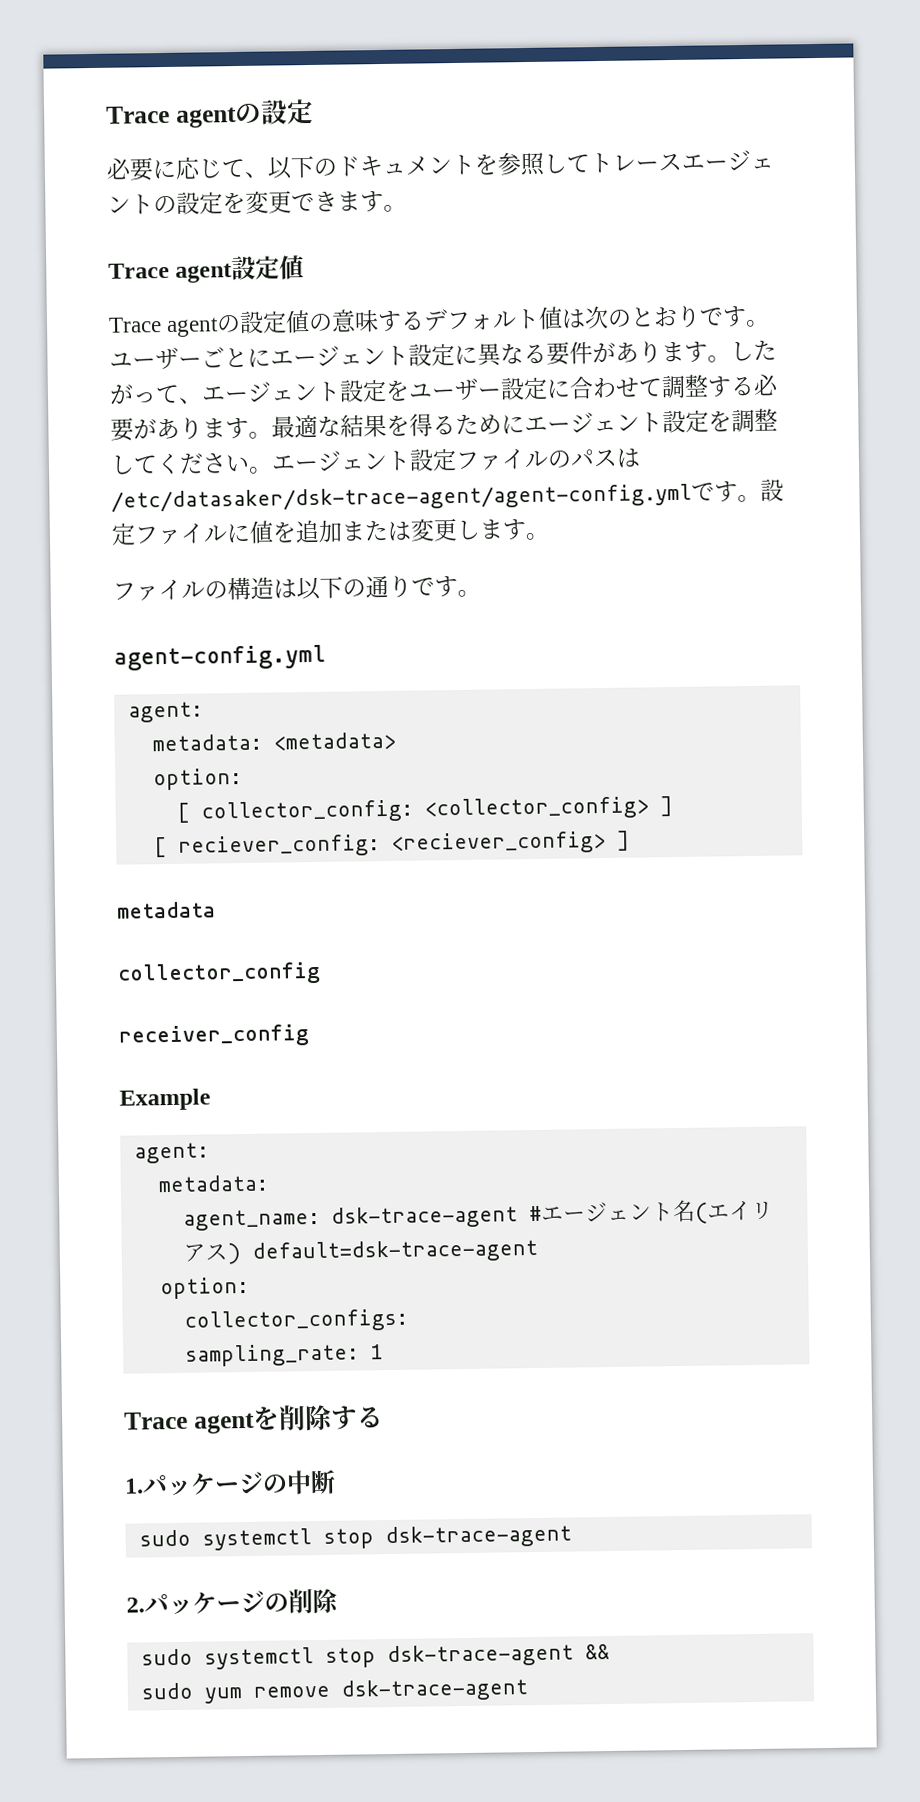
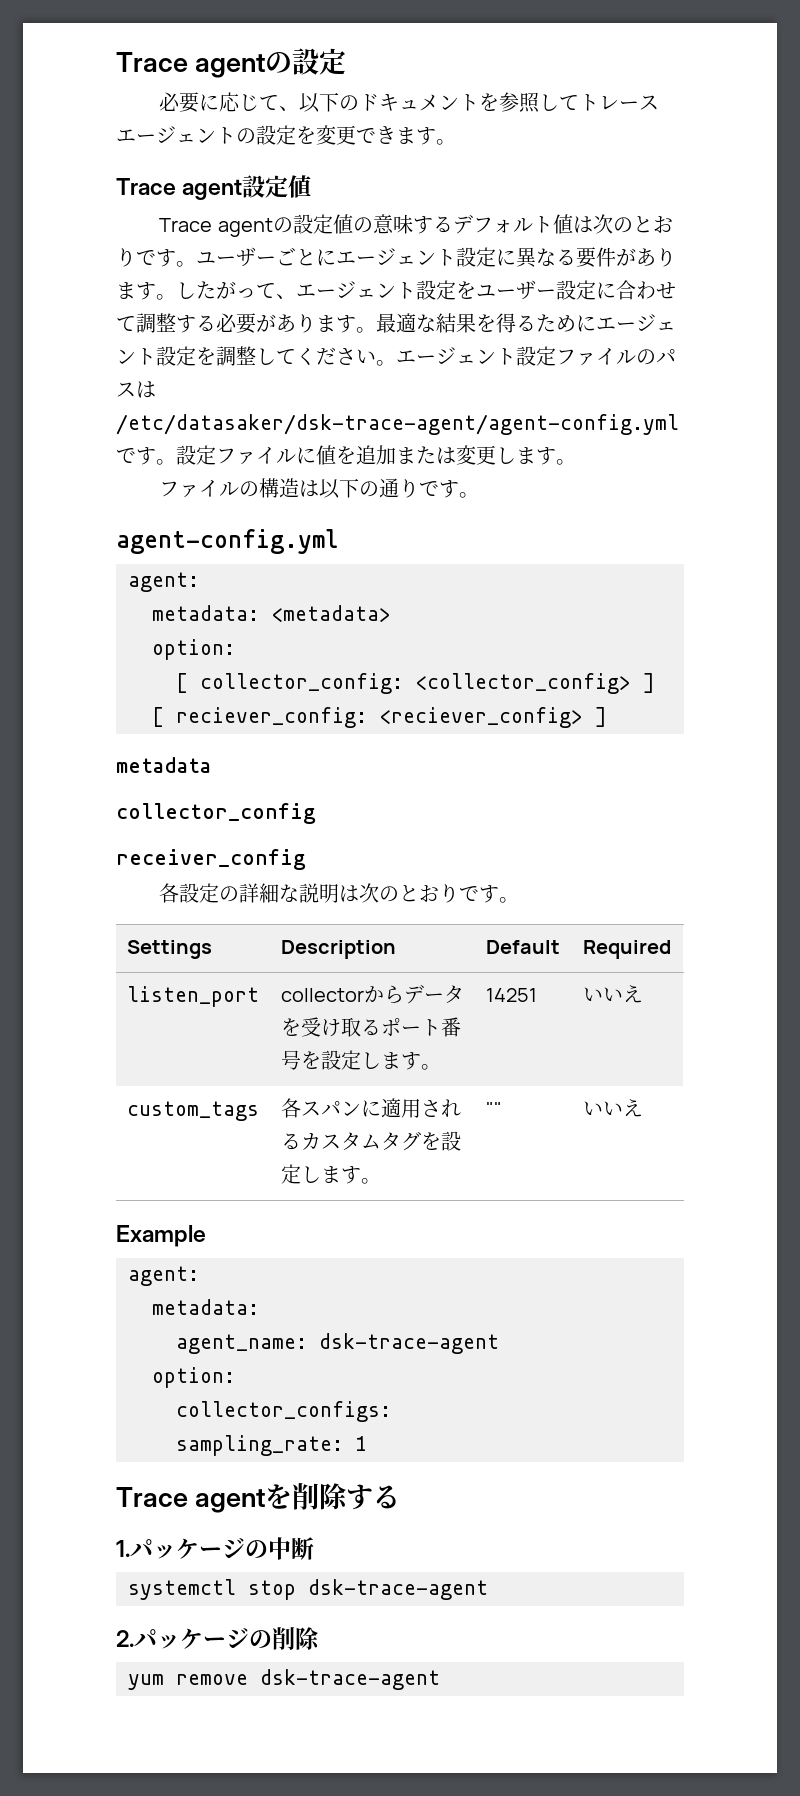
(309, 1036) none -> [159,883,520,903] [126,940,212,959] [280,940,396,959] [485,940,560,954] [582,940,671,959] [126,986,259,1007] [280,984,464,1004] [280,1017,461,1037] [280,1050,441,1070] [485,988,537,1002] [582,985,643,1003] [126,1101,259,1121] [280,1098,461,1118] [280,1131,461,1151] [280,1164,381,1184] [485,1102,502,1116] [582,1099,643,1117] // 各設定の詳細な説明は次のとおりです。 // Settings | Description | Default | Required // listen_port | collectorからデータを受け取るポート番号を設定します。 | 14251 | いいえ // custom_tags | 各スパンに適用されるカスタムタグを設定します。 | "" | いいえ
[528,1199,774,1224] [182,1238,538,1265] #エージェント名(エイリアス) default=dsk-trace-agent -> (499, 1343) none
[138,1529,191,1547] sudo -> (314, 1548) none
[140,1643,610,1670] [140,1682,193,1700] sudo systemctl stop dsk-trace-agent && // sudo -> (320, 1638) none

